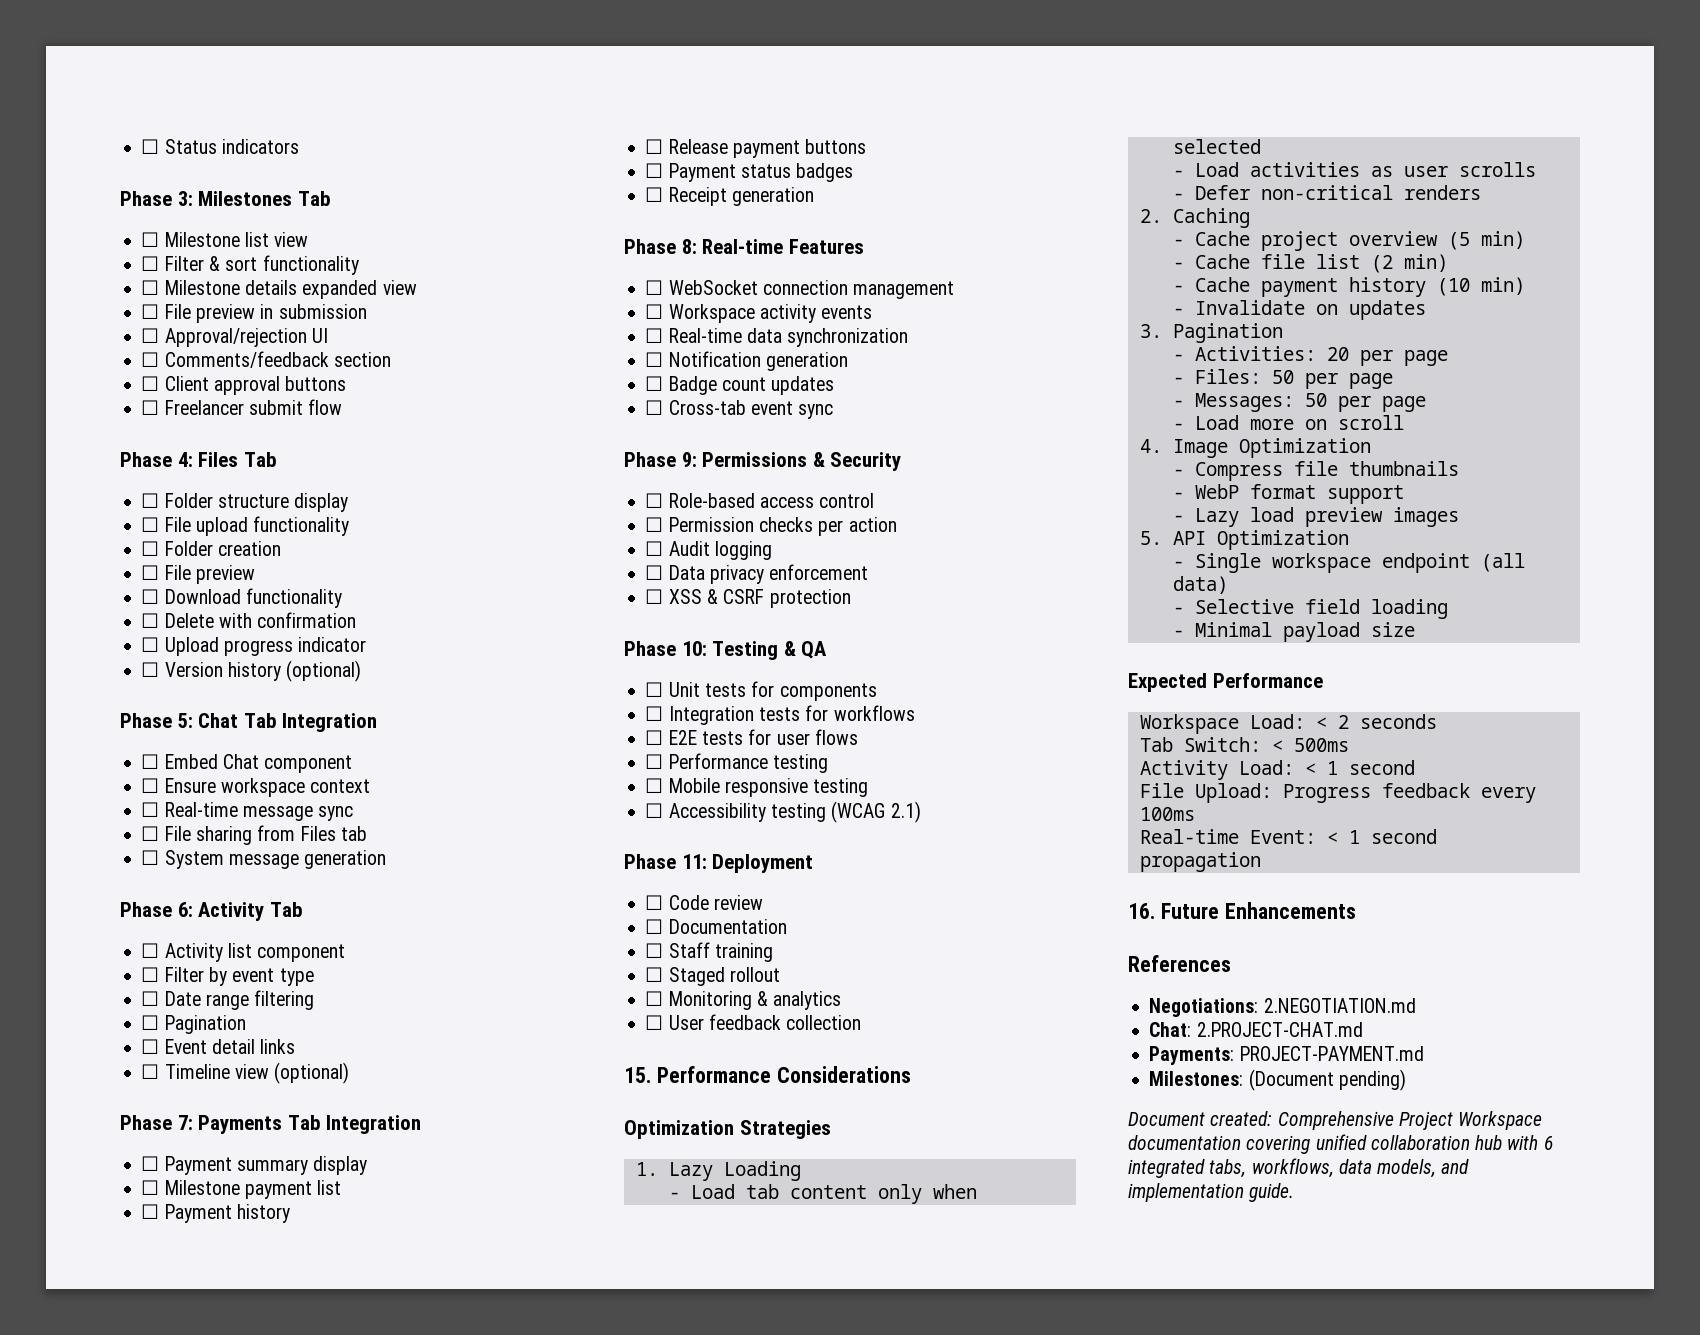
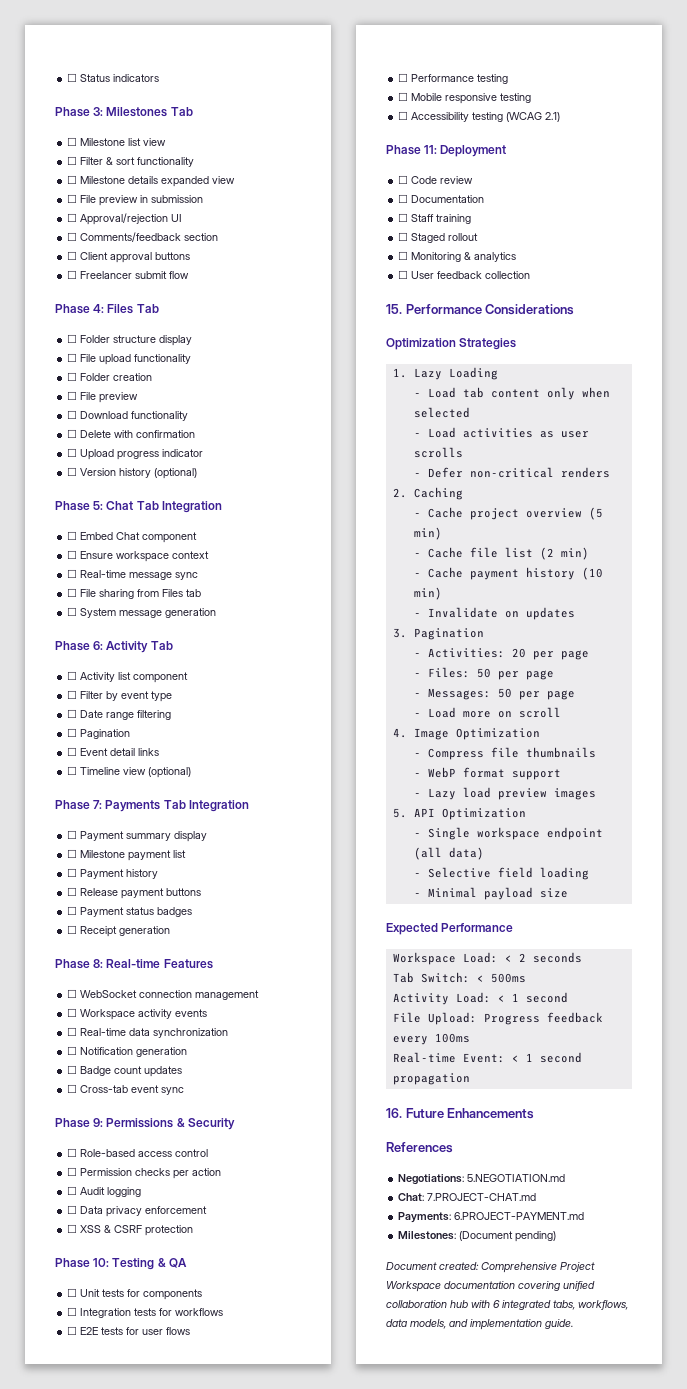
[1263,998,1416,1013] 2.NEGOTIATION.md -> [467,1174,566,1182] 5.NEGOTIATION.md
[1196,1022,1363,1037] 2.PROJECT-CHAT.md -> [427,1193,537,1201] 7.PROJECT-CHAT.md
[1239,1046,1424,1061] PROJECT-PAYMENT.md -> [454,1212,585,1220] 6.PROJECT-PAYMENT.md

